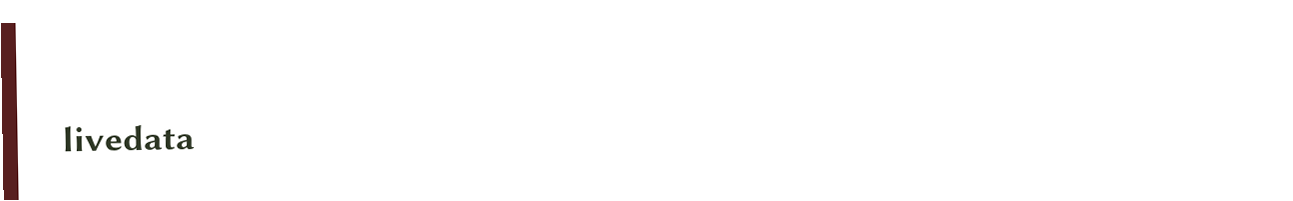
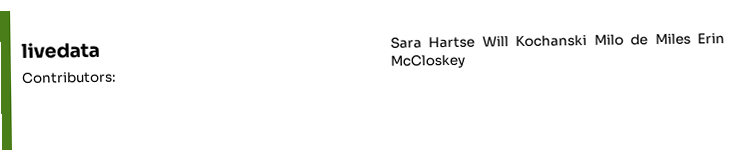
(195, 138) none -> [21,70,117,84] [390,33,725,49] [390,53,465,69] // Contributors: // Sara Hartse Will Kochanski Milo de Miles Erin McCloskey

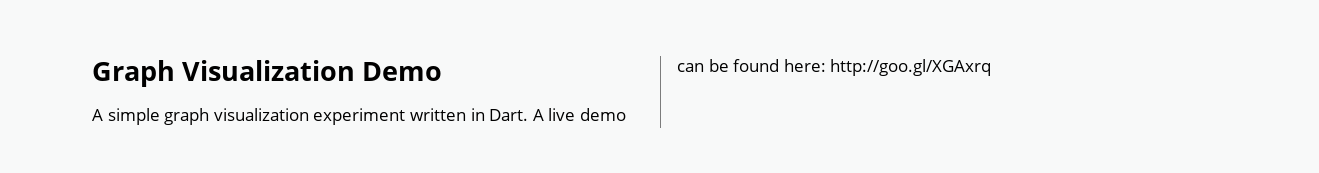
[21,41,100,59] [21,70,117,84] [390,33,725,49] [390,53,465,69] livedata // Contributors: // Sara Hartse Will Kochanski Milo de Miles Erin McCloskey -> [92,60,443,87] [92,108,626,125] [677,59,992,76] Graph Visualization Demo // A simple graph visualization experiment written in Dart. A live demo can be found here: http://goo.gl/XGAxrq

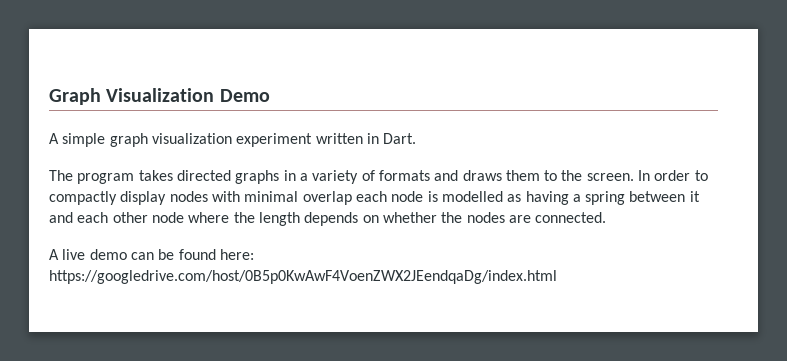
(529, 115) none -> [49,170,708,184] [49,191,700,205] [49,212,607,226] // The program takes directed graphs in a variety of formats and draws them to the screen. In order to compactly display nodes with minimal overlap each node is modelled as having a spring between it and each other node where the length depends on whether the nodes are connected. //
[830,59,992,76] http://goo.gl/XGAxrq -> [49,270,557,284] https://googledrive.com/host/0B5p0KwAwF4VoenZWX2JEendqaDg/index.html

